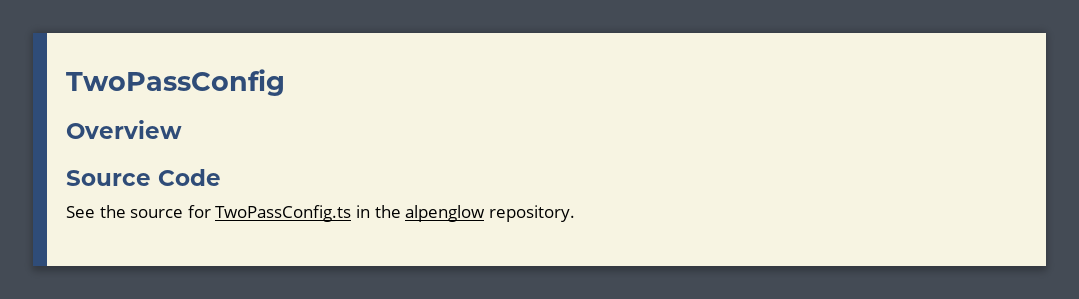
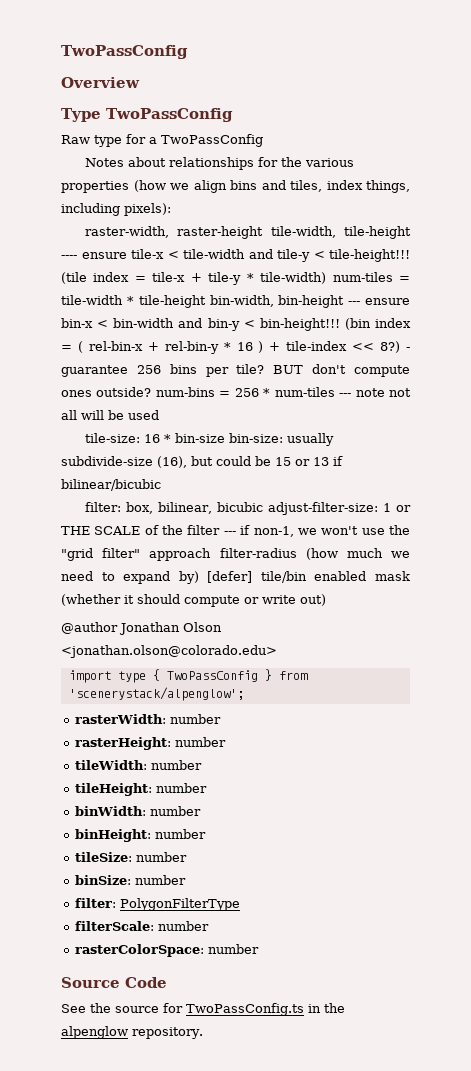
(182, 129) none -> [61,108,233,122] [61,134,263,147] [84,157,354,170] [61,180,410,193] [61,203,171,216] [84,226,411,239] [61,249,410,262] [61,272,411,285] [61,295,410,308] [61,318,411,331] [61,341,411,354] [61,364,410,377] [61,387,412,397] [61,410,159,420] [84,433,334,446] [61,456,343,468] [61,479,161,491] [84,502,411,515] [61,525,411,537] [61,548,410,561] [61,571,410,584] [61,594,326,607] [61,622,222,635] [61,645,277,658] [68,669,308,683] [68,687,244,701] [75,714,222,724] [75,737,227,750] [75,760,203,770] [75,783,208,796] [75,806,202,816] [75,829,207,842] [75,852,188,862] [75,875,187,885] [75,898,241,911] [75,921,210,931] [75,944,260,957] // Type TwoPassConfig // Raw type for a TwoPassConfig // Notes about relationships for the various properties (how we align bins and tiles, index things, including pixels): // raster-width, raster-height tile-width, tile-height ---- ensure tile-x < tile-width and tile-y < tile-height!!! (tile index = tile-x + tile-y * tile-width) num-tiles = tile-width * tile-height bin-width, bin-height --- ensure bin-x < bin-width and bin-y < bin-height!!! (bin index = ( rel-bin-x + rel-bin-y * 16 ) + tile-index << 8?) - guarantee 256 bins per tile? BUT don't compute ones outside? num-bins = 256 * num-tiles --- note not all will be used // tile-size: 16 * bin-size bin-size: usually subdivide-size (16), but could be 15 or 13 if bilinear/bicubic // filter: box, bilinear, bicubic adjust-filter-size: 1 or THE SCALE of the filter --- if non-1, we won't use the "grid filter" approach filter-radius (how much we need to expand by) [defer] tile/bin enabled mask (whether it should compute or write out) // @author Jonathan Olson <jonathan.olson@colorado.edu> // import type { TwoPassConfig } from 'scenerystack/alpenglow'; // rasterWidth: number // rasterHeight: number // tileWidth: number // tileHeight: number // binWidth: number // binHeight: number // tileSize: number // binSize: number // filter: PolygonFilterType // filterScale: number // rasterColorSpace: number

